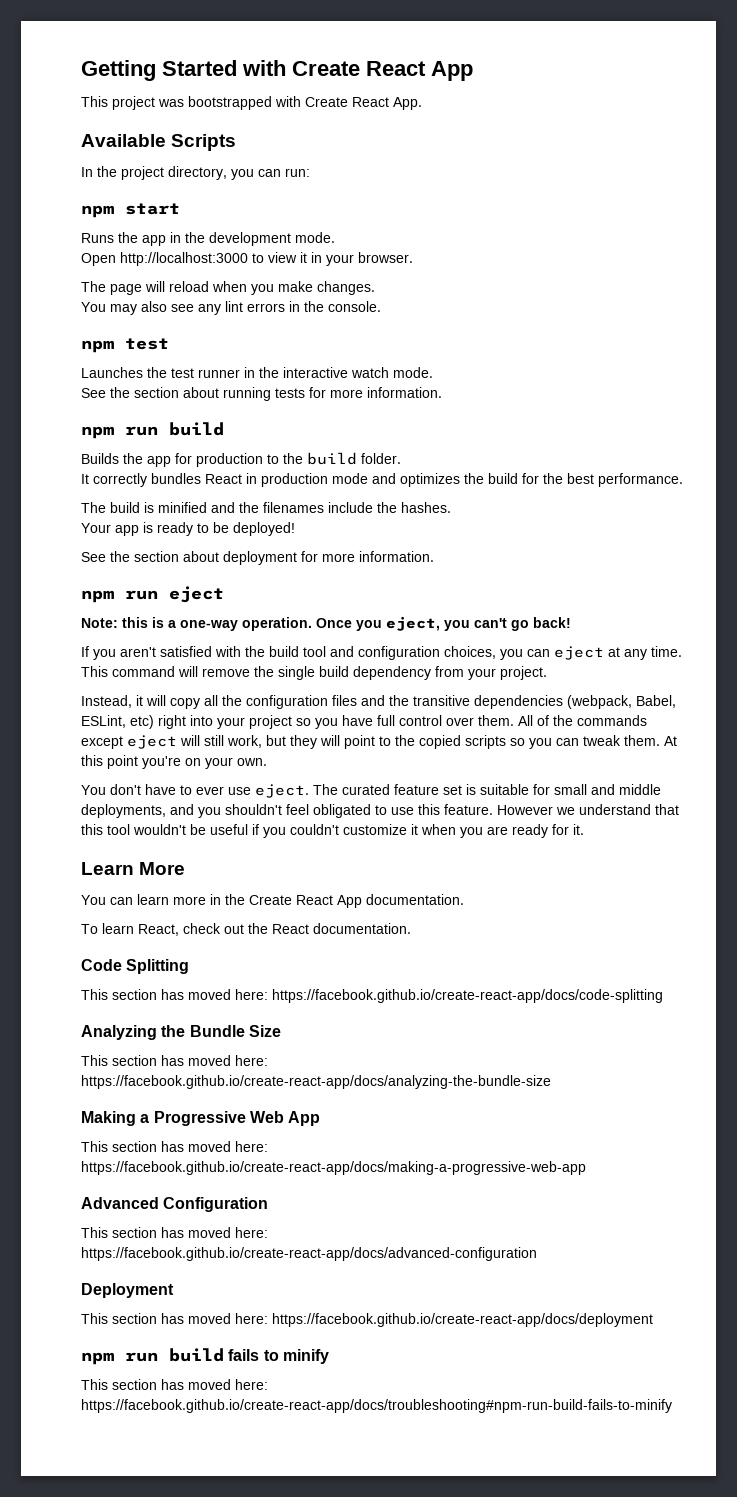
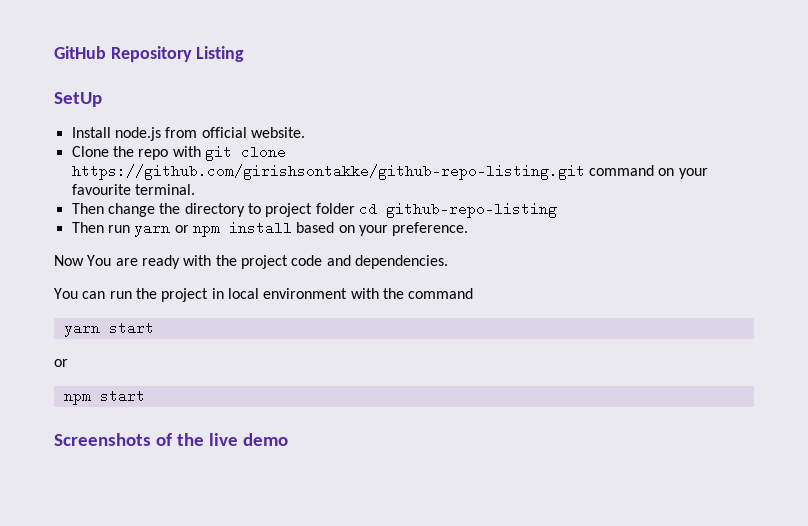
[81,60,473,81] [81,96,422,110] [81,134,237,151] [81,166,310,180] [81,203,180,218] [81,232,335,246] [81,252,413,266] [81,281,375,295] [81,301,381,315] [81,338,169,353] [81,367,433,378] [81,387,442,401] [81,422,224,439] [81,452,401,467] [81,473,683,487] [81,502,451,513] [81,522,295,536] [81,551,434,565] [81,586,224,603] [81,616,571,631] [81,646,682,660] [81,666,547,680] [81,695,676,709] [81,715,647,729] [81,735,677,749] [81,755,267,769] [81,784,661,798] [81,804,679,818] [81,824,584,838] [81,862,186,875] [81,894,464,908] [81,923,411,936] [81,959,190,974] [81,989,663,1003] [81,1025,281,1040] [81,1055,268,1066] [81,1075,551,1089] [81,1111,321,1126] [81,1141,268,1152] [81,1161,586,1175] [81,1197,269,1212] [81,1227,268,1238] [81,1247,537,1261] [81,1283,174,1298] [81,1313,653,1327] [81,1348,329,1365] [81,1379,268,1390] [81,1399,672,1413] Getting Started with Create React App // This project was bootstrapped with Create React App. // Available Scripts // In the project directory, you can run: // npm start // Runs the app in the development mode. // Open http://localhost:3000 to view it in your browser. // The page will reload when you make changes. // You may also see any lint errors in the console. // npm test // Launches the test runner in the interactive watch mode. // See the section about running tests for more information. // npm run build // Builds the app for production to the build folder. // It correctly bundles React in production mode and optimizes the build for the best performance. // The build is minified and the filenames include the hashes. // Your app is ready to be deployed! // See the section about deployment for more information. // npm run eject // Note: this is a one-way operation. Once you eject, you can't go back! // If you aren't satisfied with the build tool and configuration choices, you can eject at any time. This command will remove the single build dependency from your project. // Instead, it will copy all the configuration files and the transitive dependencies (webpack, Babel, ESLint, etc) right into your project so you have full control over them. All of the commands except eject will still work, but they will point to the copied scripts so you can tweak them. At this point you're on your own. // You don't have to ever use eject. The curated feature set is suitable for small and middle deployments, and you shouldn't feel obligated to use this feature. However we understand that this tool wouldn't be useful if you couldn't customize it when you are ready for it. // Learn More // You can learn more in the Create React App documentation. // To learn React, check out the React documentation. // Code Splitting // This section has moved here: https://facebook.github.io/create-react-app/docs/code-splitting // Analyzing the Bundle Size // This section has moved here: https://facebook.github.io/create-react-app/docs/analyzing-the-bundle-size // Making a Progressive Web App // This section has moved here: https://facebook.github.io/create-react-app/docs/making-a-progressive-web-app // Advanced Configuration // This section has moved here: https://facebook.github.io/create-react-app/docs/advanced-configuration // Deployment // This section has moved here: https://facebook.github.io/create-react-app/docs/deployment // npm run build fails to minify // This section has moved here: https://facebook.github.io/create-react-app/docs/troubleshooting#npm-run-build-fails-to-minify -> [54,46,245,62] [54,92,102,107] [71,127,305,141] [71,145,286,161] [71,164,708,180] [71,184,195,195] [71,202,557,218] [71,221,469,237] [54,255,448,269] [54,288,474,302] [63,321,154,337] [54,359,68,367] [63,389,145,405] [54,433,288,446] GitHub Repository Listing // SetUp // Install node.js from official website. // Clone the repo with git clone https://github.com/girishsontakke/github-repo-listing.git command on your favourite terminal. // Then change the directory to project folder cd github-repo-listing // Then run yarn or npm install based on your preference. // Now You are ready with the project code and dependencies. // You can run the project in local environment with the command // yarn start // or // npm start // Screenshots of the live demo

